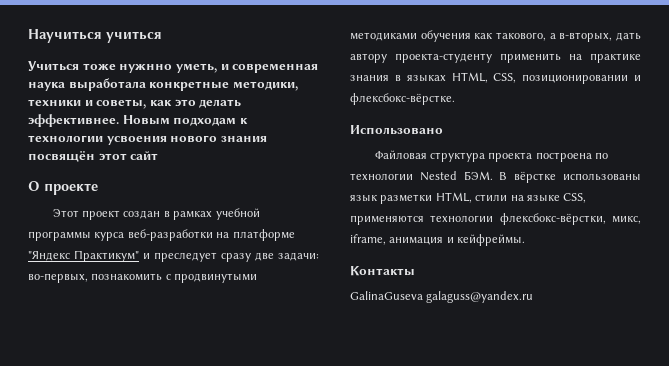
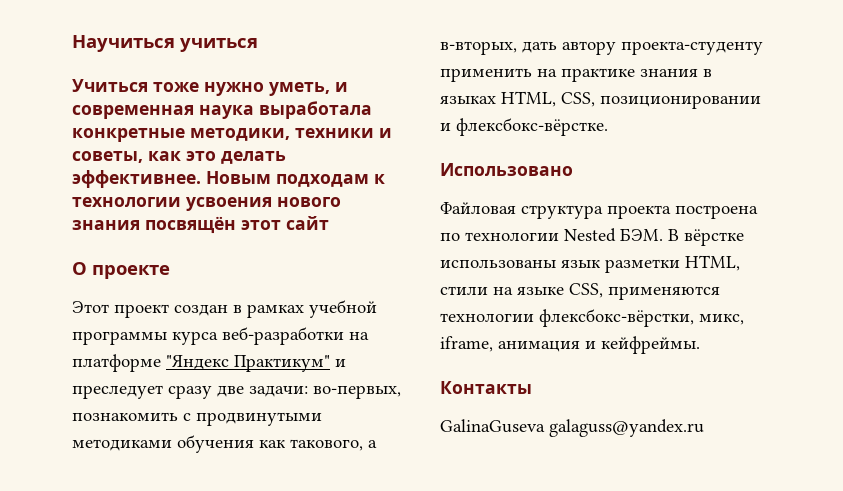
[119,64,173,73] нужнно -> [204,82,264,96] нужно

